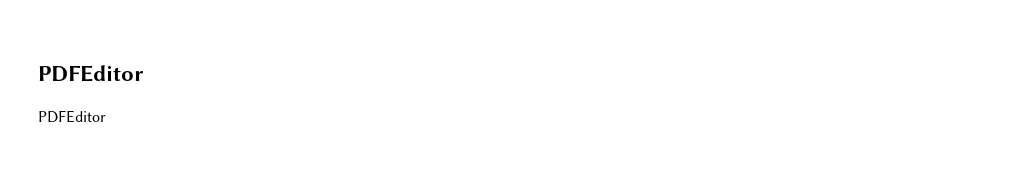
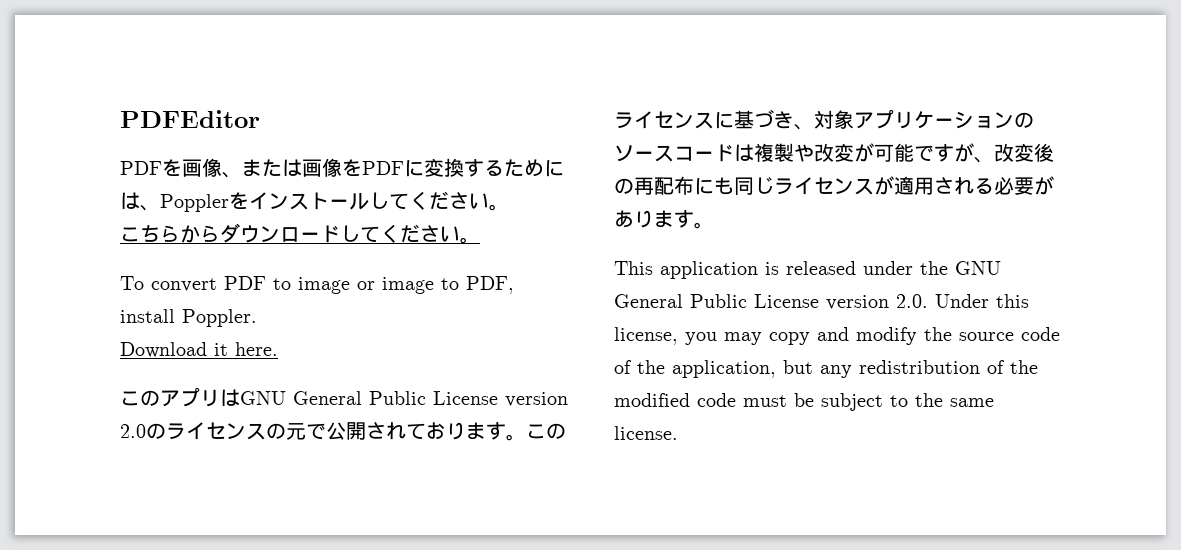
[38,110,106,123] PDFEditor -> [120,158,564,178] [120,191,509,212] [120,223,480,244] [120,276,514,294] [120,309,257,327] [120,342,278,358] [120,387,568,407] [120,422,566,441] [614,109,1034,130] [614,143,1054,163] [614,176,1054,195] [614,210,714,229] [614,261,1001,279] [614,294,1029,310] [614,327,1060,345] [614,360,1038,378] [614,393,994,411] [614,426,678,440] PDFを画像、または画像をPDFに変換するためには、Popplerをインストールしてください。 // こちらからダウンロードしてください。 // To convert PDF to image or image to PDF, install Poppler. // Download it here. // このアプリはGNU General Public License version 2.0のライセンスの元で公開されております。このライセンスに基づき、対象アプリケーションのソースコードは複製や改変が可能ですが、改変後の再配布にも同じライセンスが適用される必要があります。 // This application is released under the GNU General Public License version 2.0. Under this license, you may copy and modify the source code of the application, but any redistribution of the modified code must be subject to the same license.

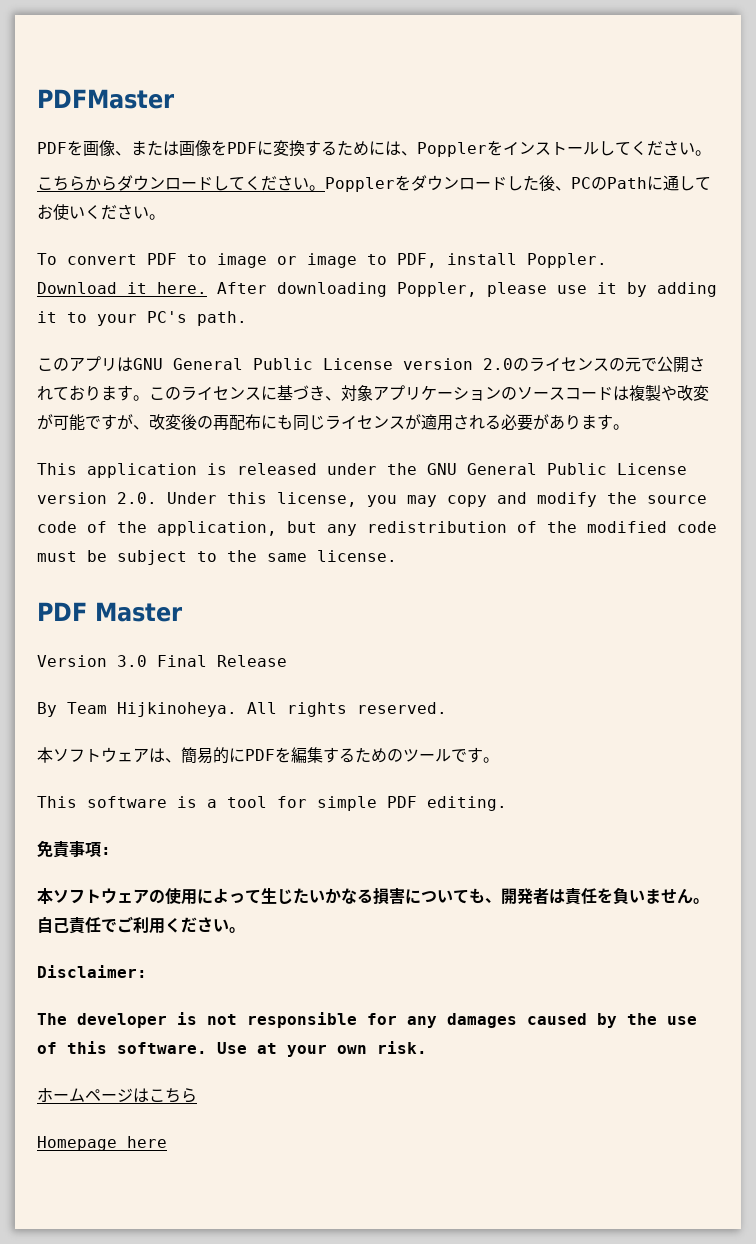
[120,110,260,128] PDFEditor -> [37,89,175,109] PDFMaster
(480, 240) none -> [325,175,711,192] [37,204,165,220] Popplerをダウンロードした後、PCのPathに通してお使いください。
(278, 349) none -> [217,282,717,297] [37,311,247,326] After downloading Poppler, please use it by adding it to your PC's path.
(678, 433) none -> [37,602,183,622] [37,655,287,667] [37,702,447,717] [37,747,499,764] [37,796,507,811] [37,840,111,858] [37,887,709,905] [37,916,245,934] [37,965,147,978] [37,1012,697,1028] [37,1041,427,1057] [37,1088,197,1103] [37,1136,167,1151] // PDF Master // Version 3.0 Final Release // By Team Hijkinoheya. All rights reserved. // 本ソフトウェアは、簡易的にPDFを編集するためのツールです。 // This software is a tool for simple PDF editing. // 免責事項: // 本ソフトウェアの使用によって生じたいかなる損害についても、開発者は責任を負いません。自己責任でご利用ください。 // Disclaimer: // The developer is not responsible for any damages caused by the use of this software. Use at your own risk. // ホームページはこちら // Homepage here

